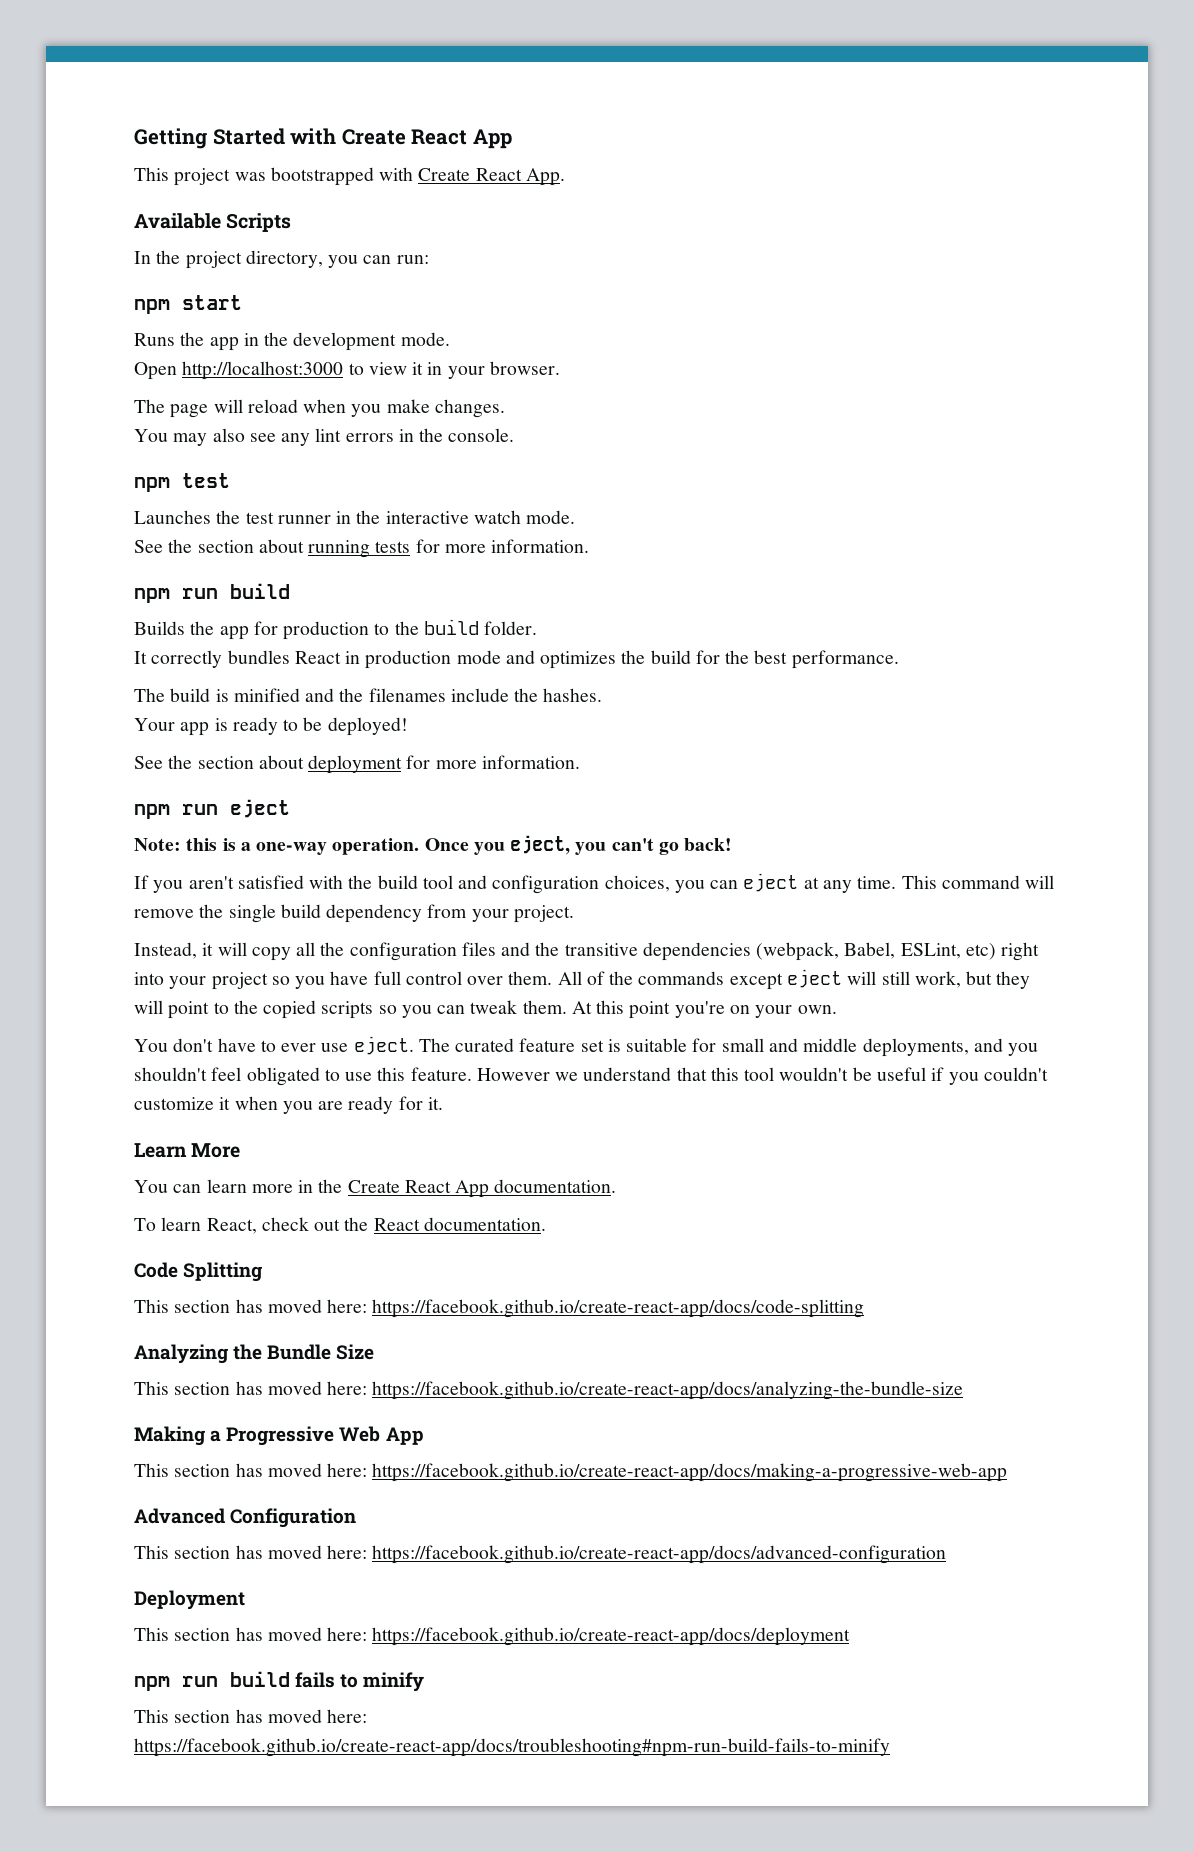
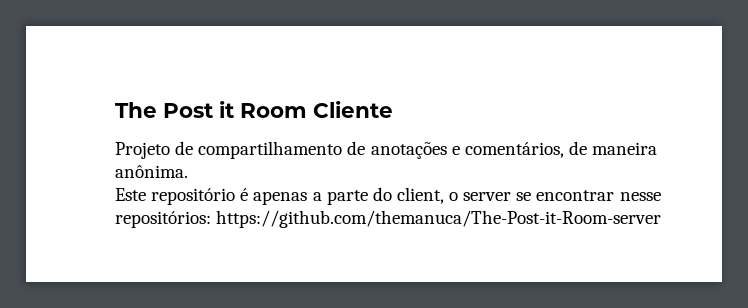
[134,128,512,149] [134,167,565,186] [134,213,292,232] [134,250,429,269] [134,295,242,314] [134,332,450,351] [134,361,560,380] [134,399,505,418] [134,428,515,446] [134,473,230,492] [134,510,576,524] [134,539,590,558] [134,583,290,603] [134,619,538,640] [134,650,899,669] [134,688,603,702] [134,717,408,736] [134,755,580,774] [134,799,290,819] [134,835,733,855] [134,873,1055,894] [134,904,574,923] [134,942,1040,961] [134,969,1031,990] [134,1000,837,1019] [134,1036,1039,1057] [134,1067,1048,1086] [134,1096,443,1114] [134,1143,241,1158] [134,1179,617,1198] [134,1217,546,1234] [134,1262,263,1282] [134,1299,865,1318] [134,1344,375,1364] [134,1381,964,1400] [134,1426,424,1446] [134,1463,1008,1482] [134,1508,357,1528] [134,1545,947,1564] [134,1590,245,1610] [134,1627,851,1646] [134,1671,425,1692] [134,1709,368,1723] [134,1738,890,1757] Getting Started with Create React App // This project was bootstrapped with Create React App. // Available Scripts // In the project directory, you can run: // npm start // Runs the app in the development mode. // Open http://localhost:3000 to view it in your browser. // The page will reload when you make changes. // You may also see any lint errors in the console. // npm test // Launches the test runner in the interactive watch mode. // See the section about running tests for more information. // npm run build // Builds the app for production to the build folder. // It correctly bundles React in production mode and optimizes the build for the best performance. // The build is minified and the filenames include the hashes. // Your app is ready to be deployed! // See the section about deployment for more information. // npm run eject // Note: this is a one-way operation. Once you eject, you can't go back! // If you aren't satisfied with the build tool and configuration choices, you can eject at any time. This command will remove the single build dependency from your project. // Instead, it will copy all the configuration files and the transitive dependencies (webpack, Babel, ESLint, etc) right into your project so you have full control over them. All of the commands except eject will still work, but they will point to the copied scripts so you can tweak them. At this point you're on your own. // You don't have to ever use eject. The curated feature set is suitable for small and middle deployments, and you shouldn't feel obligated to use this feature. However we understand that this tool wouldn't be useful if you couldn't customize it when you are ready for it. // Learn More // You can learn more in the Create React App documentation. // To learn React, check out the React documentation. // Code Splitting // This section has moved here: https://facebook.github.io/create-react-app/docs/code-splitting // Analyzing the Bundle Size // This section has moved here: https://facebook.github.io/create-react-app/docs/analyzing-the-bundle-size // Making a Progressive Web App // This section has moved here: https://facebook.github.io/create-react-app/docs/making-a-progressive-web-app // Advanced Configuration // This section has moved here: https://facebook.github.io/create-react-app/docs/advanced-configuration // Deployment // This section has moved here: https://facebook.github.io/create-react-app/docs/deployment // npm run build fails to minify // This section has moved here: https://facebook.github.io/create-react-app/docs/troubleshooting#npm-run-build-fails-to-minify -> [115,101,393,118] [115,141,658,159] [115,165,188,178] [115,187,661,205] [115,210,662,228] The Post it Room Cliente // Projeto de compartilhamento de anotações e comentários, de maneira anônima. // Este repositório é apenas a parte do client, o server se encontrar nesse repositórios: https://github.com/themanuca/The-Post-it-Room-server

